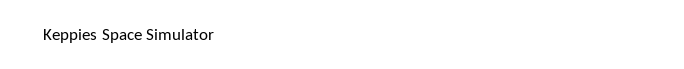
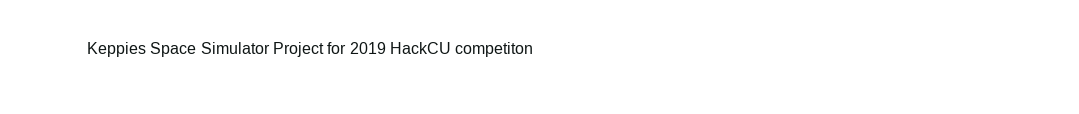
(215, 34) none -> [272,42,534,57] Project for 2019 HackCU competiton

